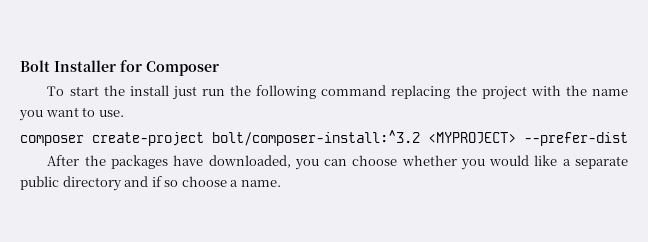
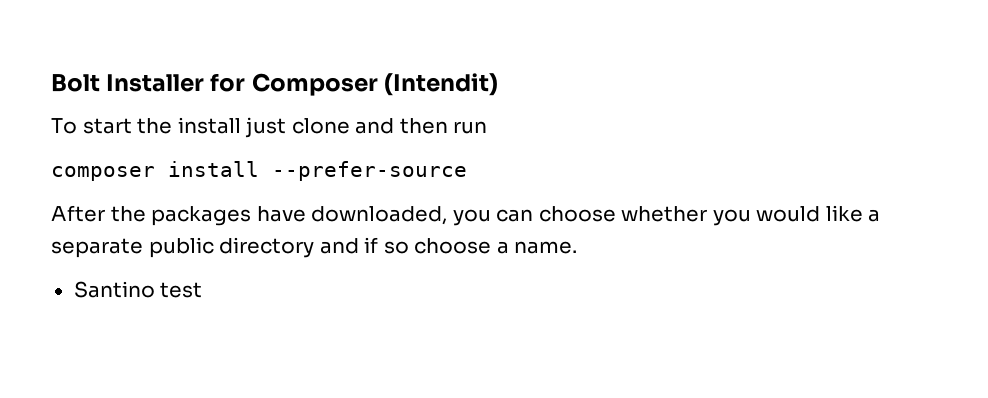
(219, 68) none -> [383,73,498,96] (Intendit)
[202,85,628,100] [19,107,124,121] [20,130,628,146] run the following command replacing the project with the name you want to use. // composer create-project bolt/composer-install:^3.2 <MYPROJECT> --prefer-dist -> [291,118,488,134] [51,161,467,181] clone and then run // composer install --prefer-source
(281, 183) none -> [73,281,203,298] // Santino test

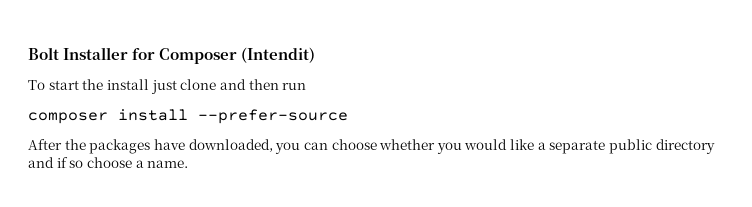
[73,281,203,298] // Santino test -> (189, 164) none

